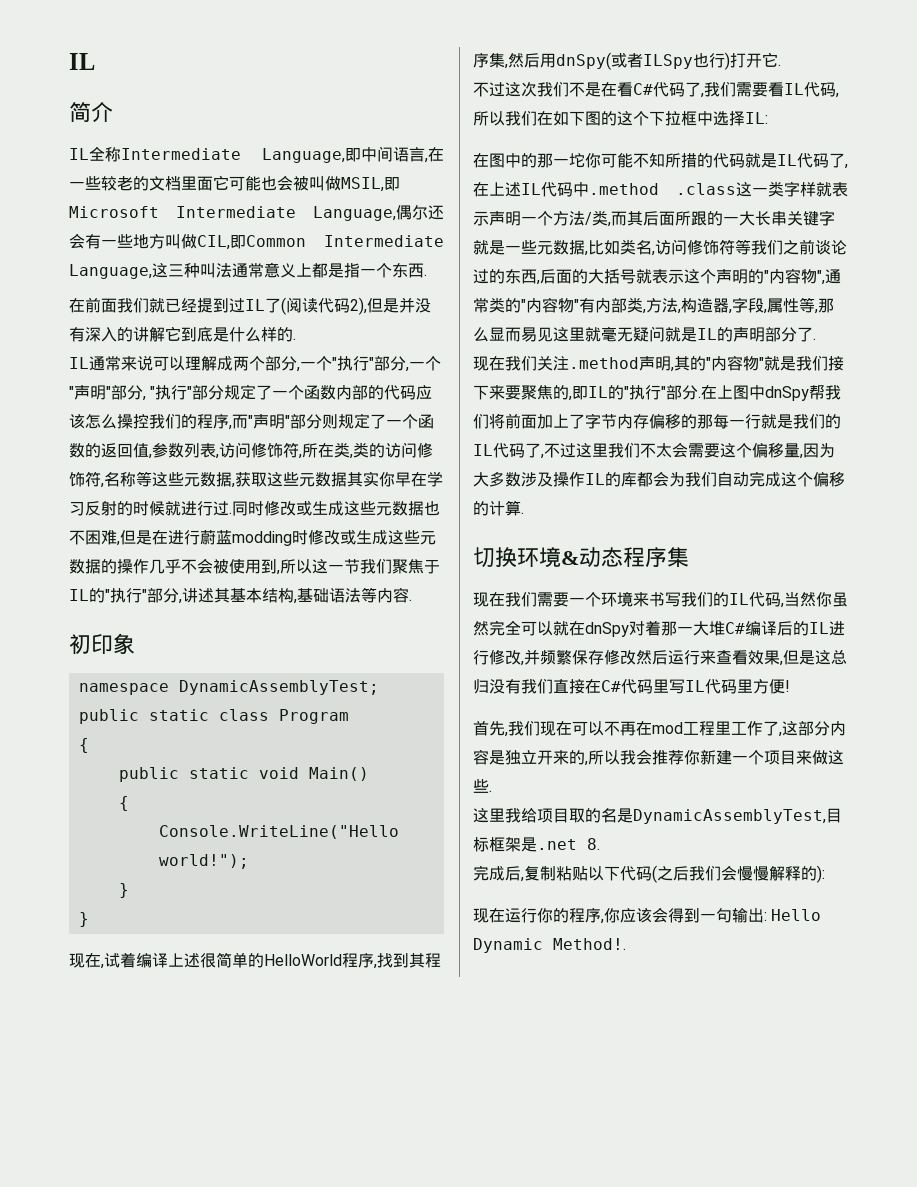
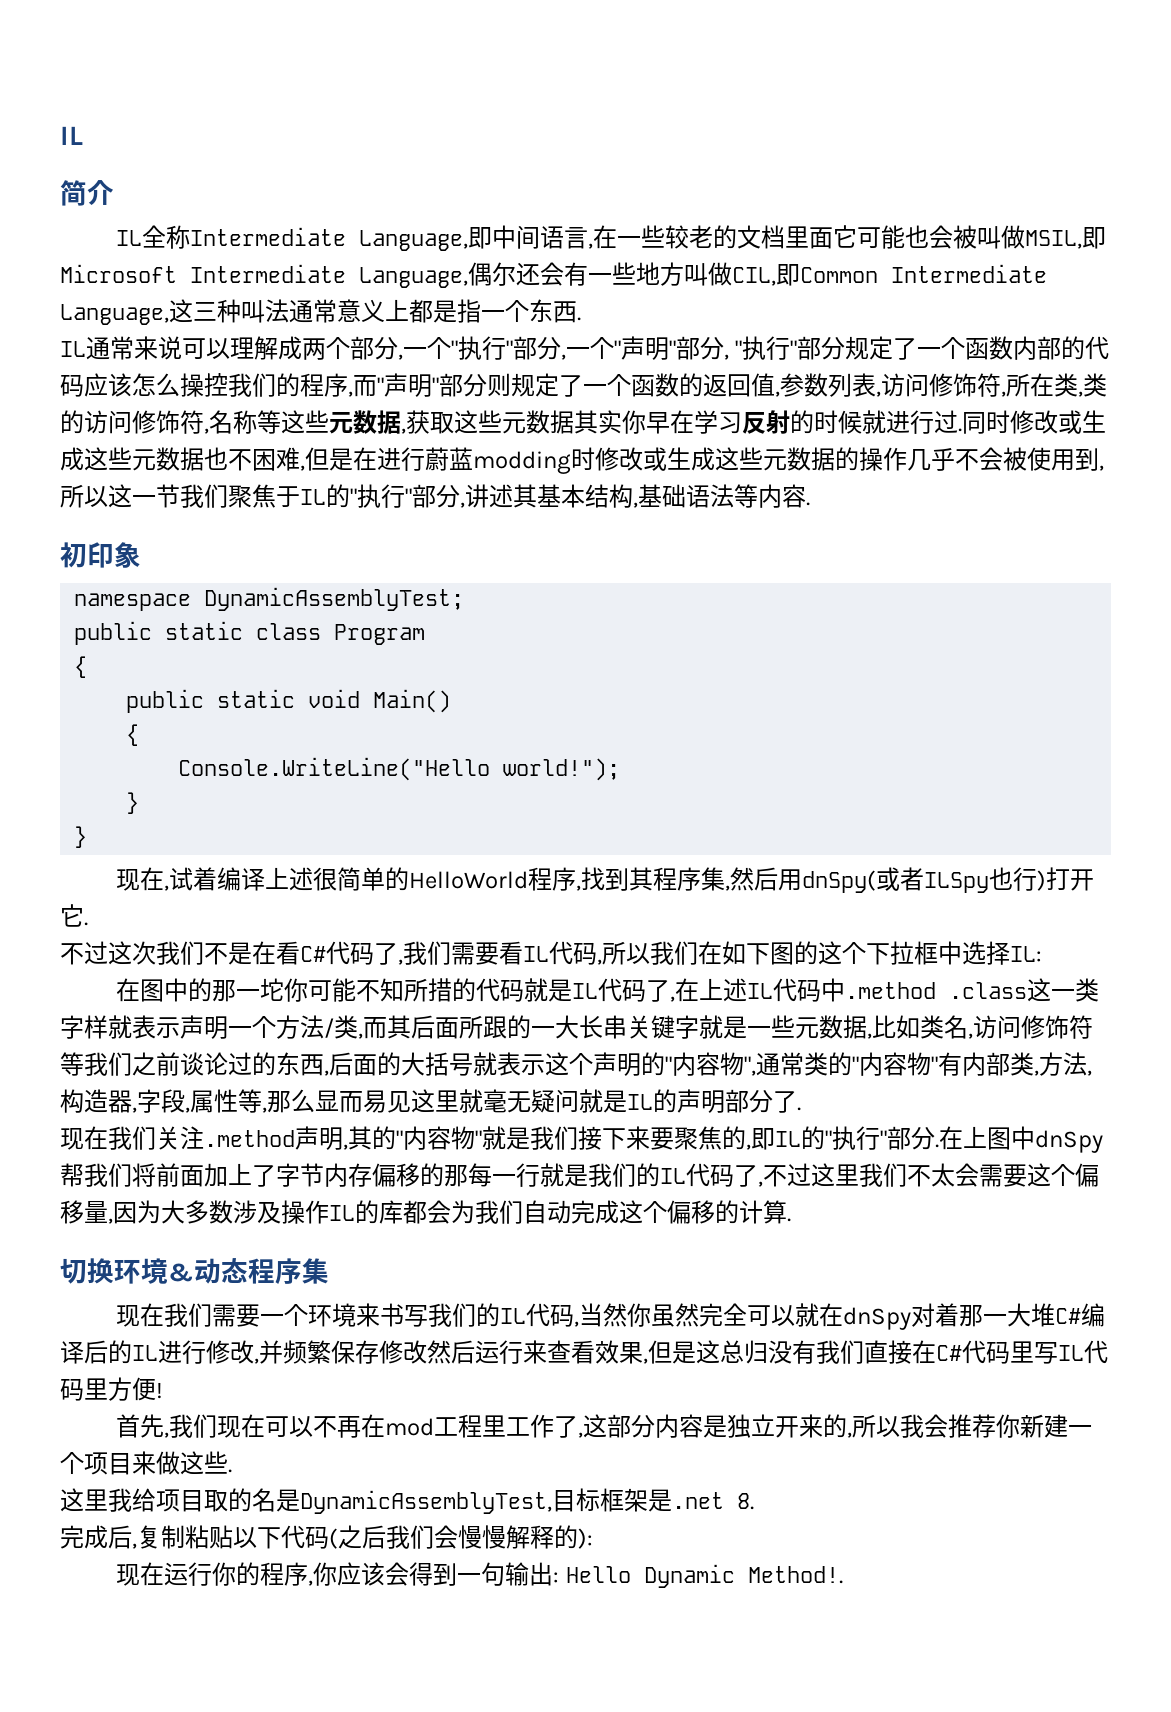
[69,297,431,315] [69,326,296,342] // 在前面我们就已经提到过IL了(阅读代码2),但是并没有深入的讲解它到底是什么样的. -> (581, 319) none

